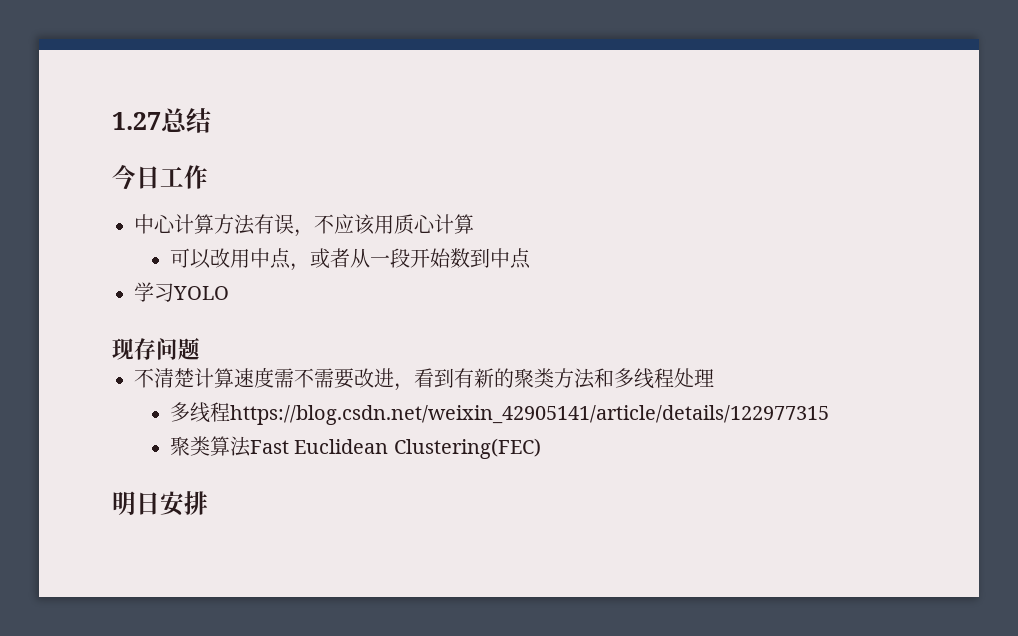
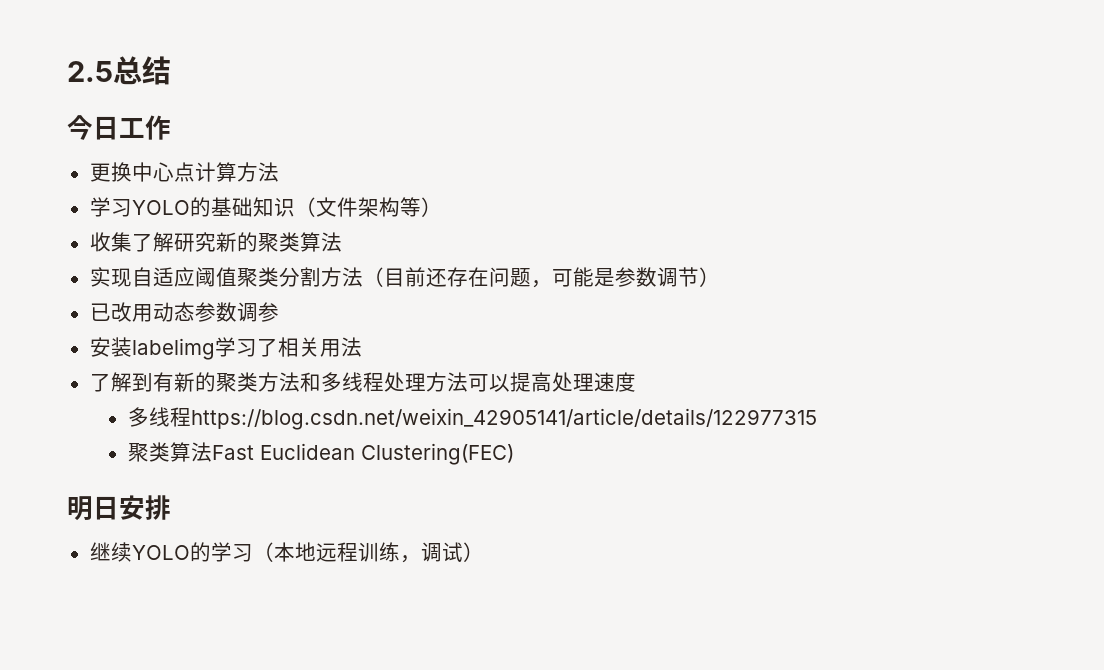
[112,112,161,130] 1.27 -> [67,61,113,82] 2.5
[134,214,176,234] 中心 -> [89,162,195,182] 更换中心点
[254,214,474,237] [169,248,531,271] [134,282,229,302] [112,337,200,360] [134,367,434,391] 有误，不应该用质心计算 // 可以改用中点，或者从一段开始数到中点 // 学习YOLO // 现存问题 // 不清楚计算速度需不需要改进，看 -> [89,197,442,217] [89,232,342,252] [89,267,720,288] [89,302,279,322] [89,337,362,360] [89,372,132,392] // 学习YOLO的基础知识（文件架构等） // 收集了解研究新的聚类算法 // 实现自适应阈值聚类分割方法（目前还存在问题，可能是参数调节） // 已改用动态参数调参 // 安装labelimg学习了相关用法 // 了解
(714, 378) none -> [425,372,636,392] 方法可以提高处理速度
(208, 503) none -> [89,542,484,563] // 继续YOLO的学习（本地远程训练，调试）

